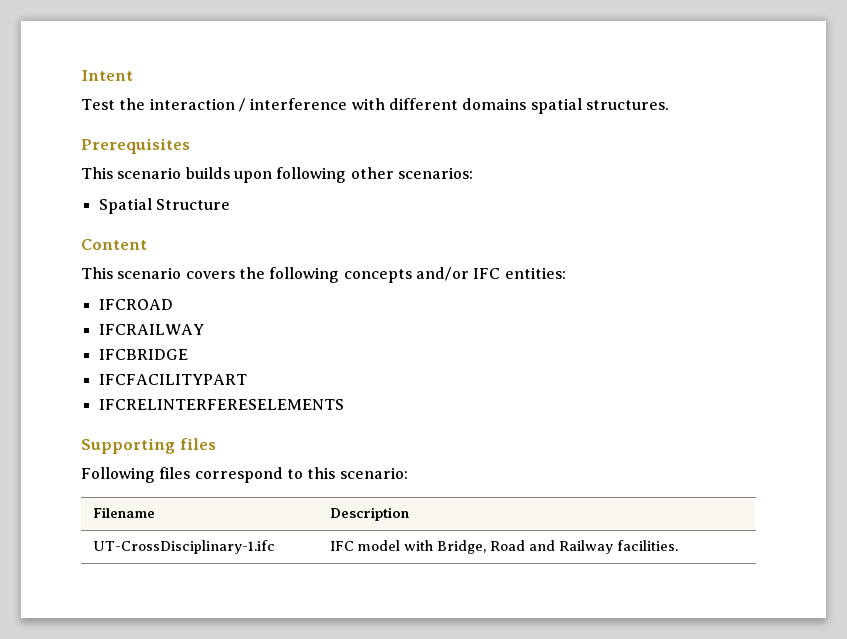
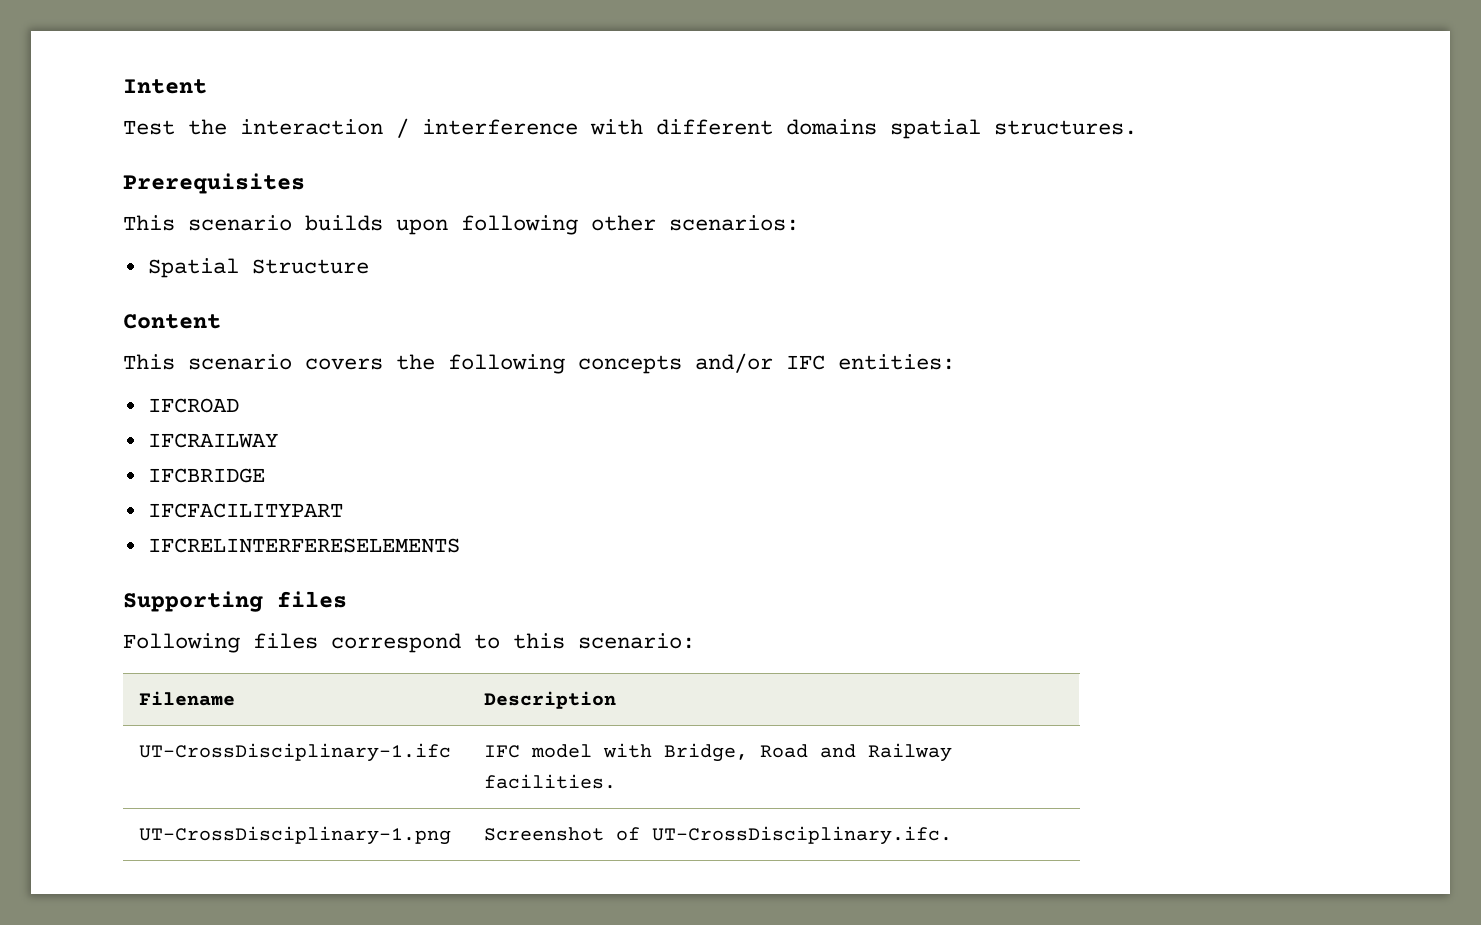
(679, 545) none -> [139,826,452,845] [484,826,953,845] // UT-CrossDisciplinary-1.png | Screenshot of UT-CrossDisciplinary.ifc.

